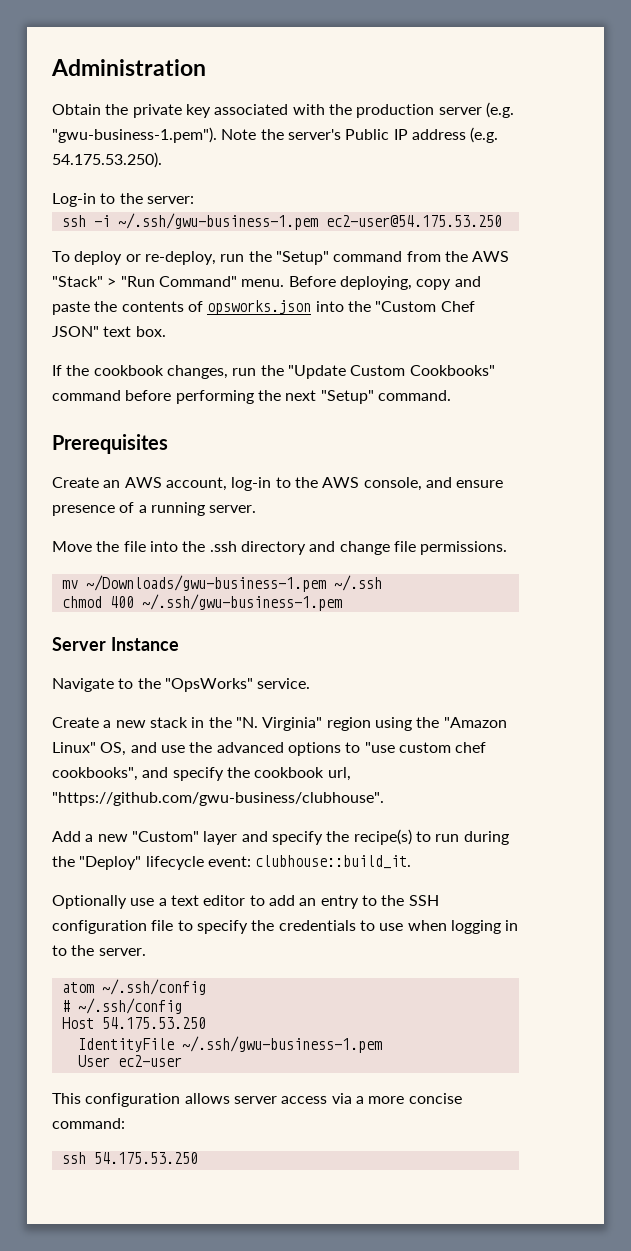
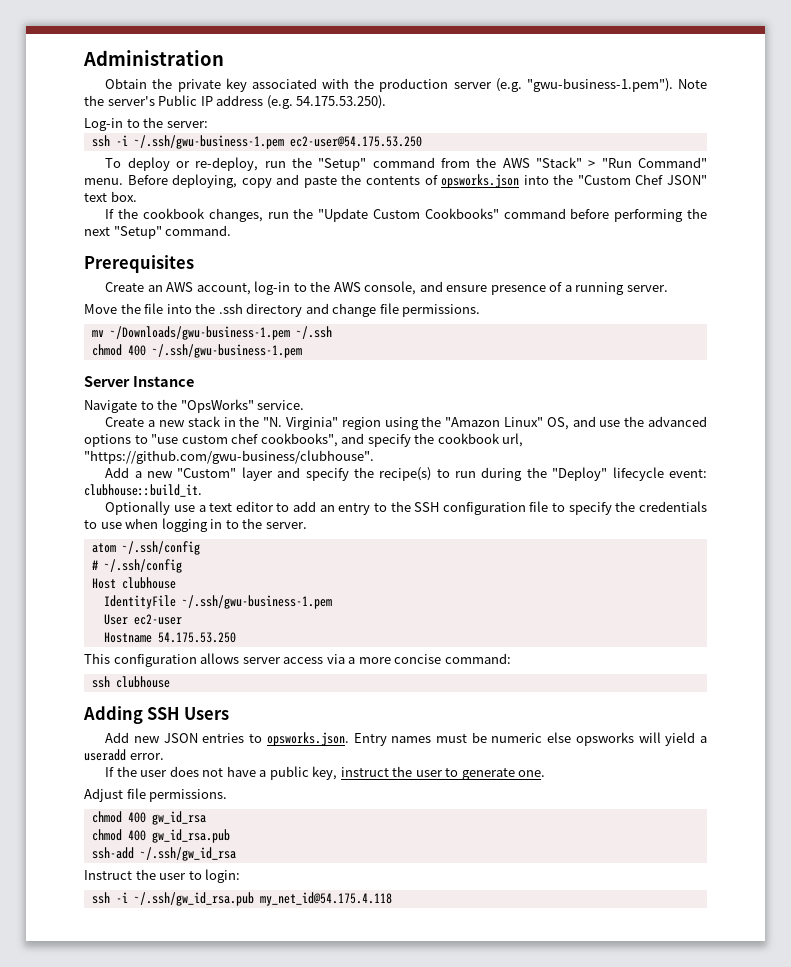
[101,1017,206,1029] 54.175.53.250 -> [121,577,176,589] clubhouse
(182, 1061) none -> [103,632,236,643] // Hostname 54.175.53.250
[93,1152,198,1164] 54.175.53.250 -> [115,676,170,688] [83,706,229,724] [105,732,707,746] [84,749,164,761] [105,766,546,780] [84,788,228,802] [91,811,206,825] [91,829,230,843] [91,847,236,861] [84,869,241,883] [91,892,392,906] clubhouse // Adding SSH Users // Add new JSON entries to opsworks.json. Entry names must be numeric else opsworks will yield a useradd error. // If the user does not have a public key, instruct the user to generate one. // Adjust file permissions. // chmod 400 gw_id_rsa // chmod 400 gw_id_rsa.pub // ssh-add ~/.ssh/gw_id_rsa // Instruct the user to login: // ssh -i ~/.ssh/gw_id_rsa.pub my_net_id@54.175.4.118

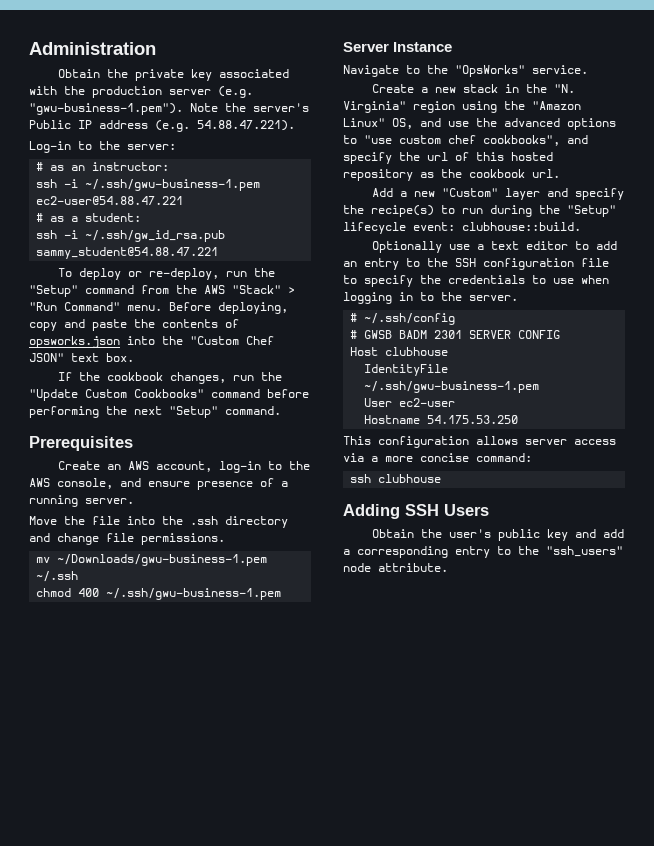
[296,95,387,109] 54.175.53.250). -> [197,120,295,131] 54.88.47.221).
(208, 124) none -> [36,162,170,171] // # as an instructor:
[289,136,422,147] ec2-user@54.175.53.250 -> [36,196,184,205] [36,213,142,222] [36,230,226,242] [36,247,219,259] ec2-user@54.88.47.221 // # as a student: // ssh -i ~/.ssh/gw_id_rsa.pub sammy_student@54.88.47.221
[437,433,524,447] [84,450,374,464] cookbook url, "https://github.com/gwu-business/clubhouse". -> [427,152,553,161] [343,169,560,181] url of this hosted repository as the cookbook url.
[552,467,608,481] "Deploy" -> [567,205,616,217] "Setup"
[84,484,202,497] clubhouse::build_it. -> [462,222,581,231] clubhouse::build.
[91,543,116,553] atom -> [350,313,358,322] #
[103,559,182,573] ~/.ssh/config -> [364,330,561,339] GWSB BADM 2301 SERVER CONFIG
[105,732,707,746] [84,749,164,761] [105,766,546,780] [84,788,228,802] [91,811,206,825] [91,829,230,843] [91,847,236,861] [84,869,241,883] [91,892,392,906] Add new JSON entries to opsworks.json. Entry names must be numeric else opsworks will yield a useradd error. // If the user does not have a public key, instruct the user to generate one. // Adjust file permissions. // chmod 400 gw_id_rsa // chmod 400 gw_id_rsa.pub // ssh-add ~/.ssh/gw_id_rsa // Instruct the user to login: // ssh -i ~/.ssh/gw_id_rsa.pub my_net_id@54.175.4.118 -> [371,529,624,541] [343,546,623,558] [343,563,448,572] Obtain the user's public key and add a corresponding entry to the "ssh_users" node attribute.

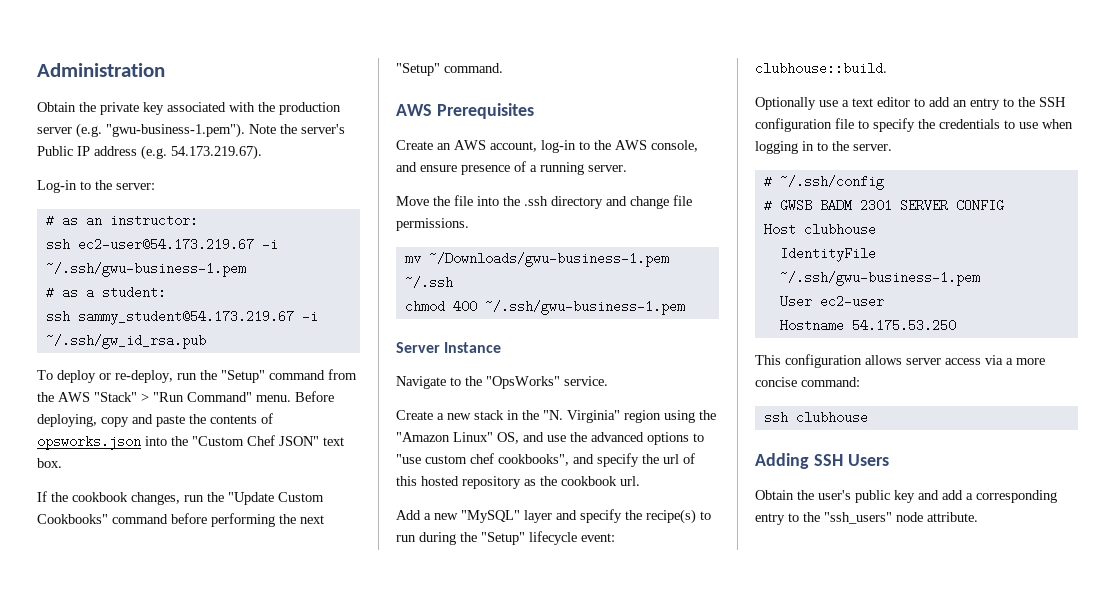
[197,120,295,131] 54.88.47.221). -> [171,145,262,160] 54.173.219.67).
(58, 183) none -> [77,238,254,251] ec2-user@54.173.219.67
[36,196,184,205] ec2-user@54.88.47.221 -> (246, 269) none
(58, 234) none -> [77,310,294,325] sammy_student@54.173.219.67
[36,247,219,259] sammy_student@54.88.47.221 -> (206, 341) none
(281, 410) none -> [396,104,432,116] AWS
[441,188,498,197] "Custom" -> [461,510,520,523] "MySQL"

